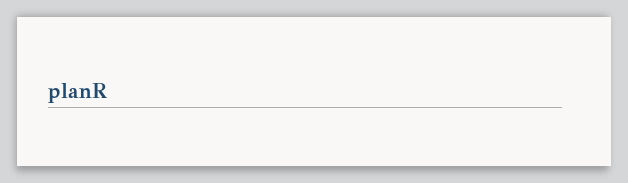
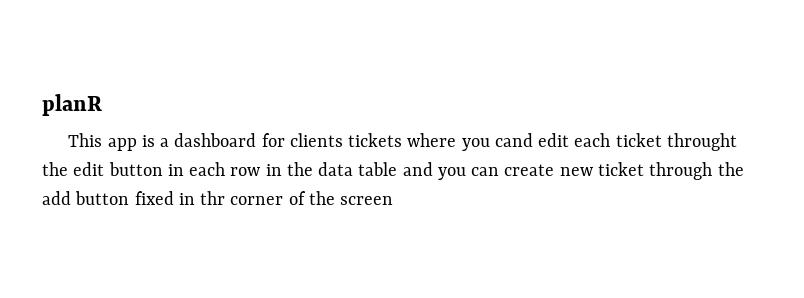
(107, 93) none -> [68,133,737,151] [42,162,744,180] [42,191,394,205] // This app is a dashboard for clients tickets where you cand edit each ticket throught the edit button in each row in the data table and you can create new ticket through the add button fixed in thr corner of the screen

